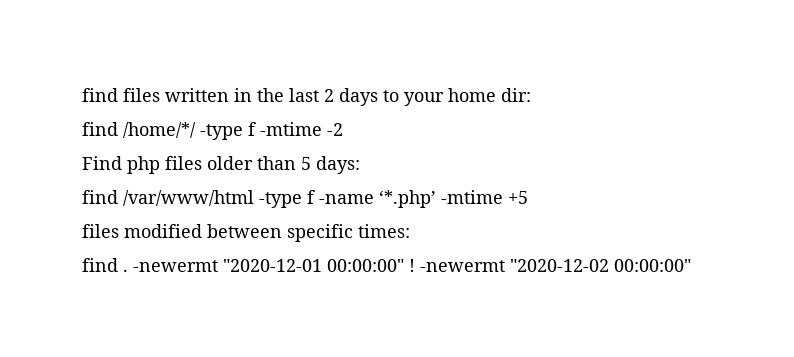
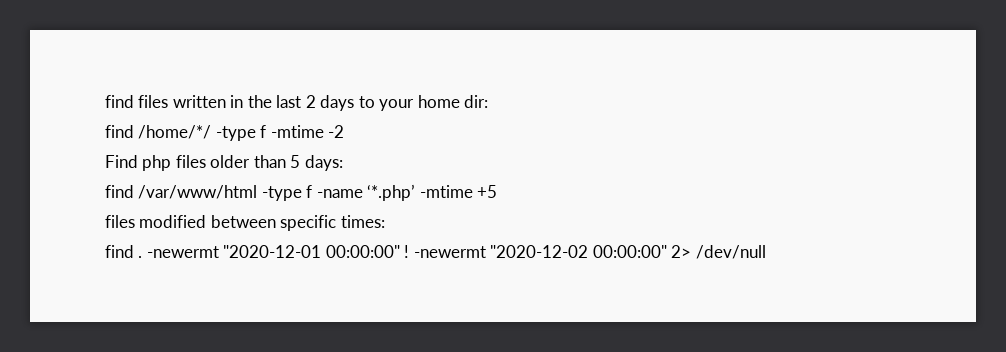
(691, 265) none -> [671,245,766,259] 2> /dev/null

